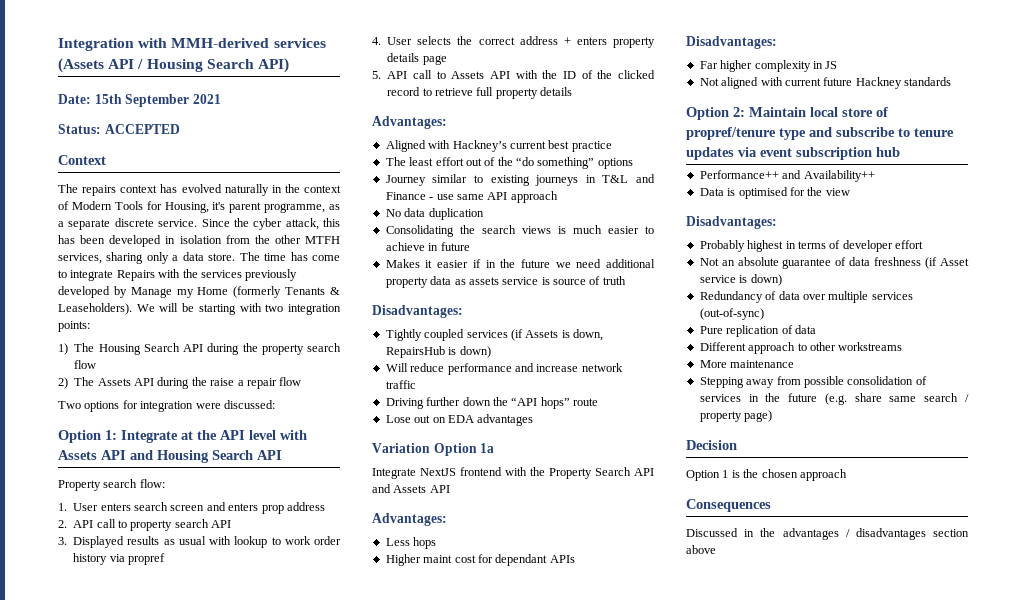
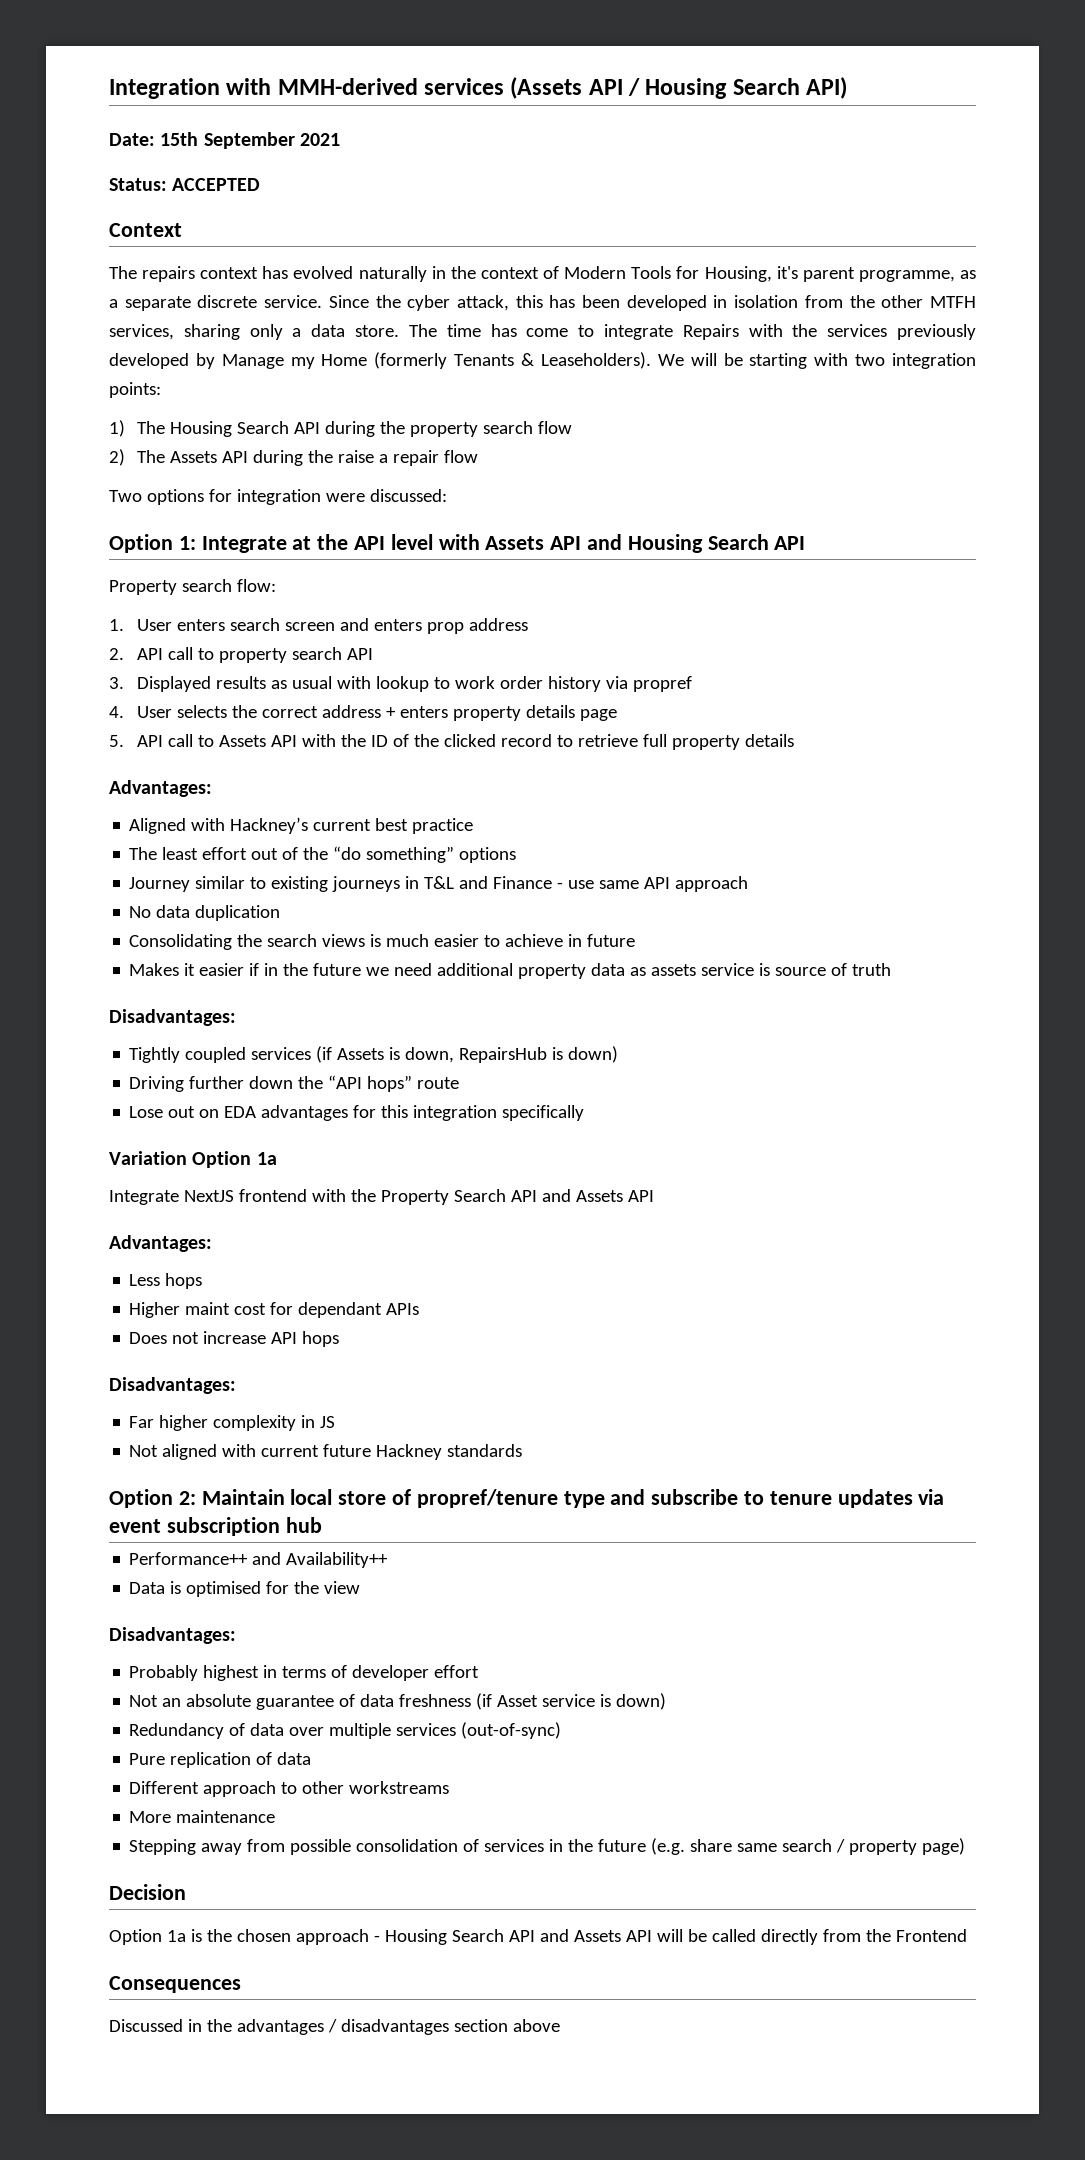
[385,363,623,375] [385,380,416,389] // Will reduce performance and increase network traffic -> (619, 1054) none
(534, 420) none -> [353,1105,585,1121] for this integration specifically
(575, 559) none -> [129,1331,340,1347] // Does not increase API hops
[722,470,729,478] 1 -> [166,1930,186,1942] 1a
(847, 475) none -> [373,1929,967,1945] - Housing Search API and Assets API will be called directly from the Frontend

